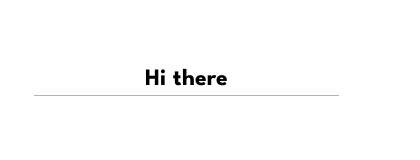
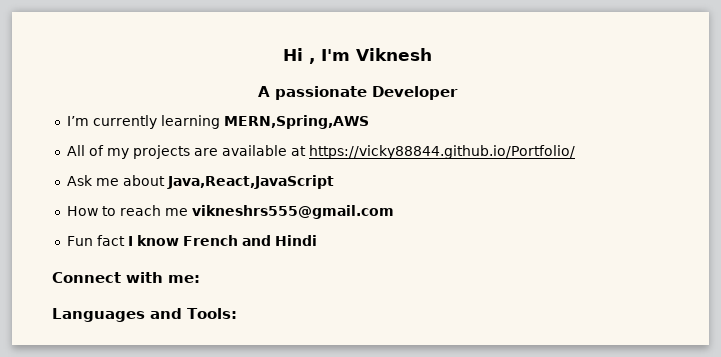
[172,68,228,86] there -> [309,48,432,64] [258,86,458,100] [66,115,369,129] [66,145,575,159] [66,175,334,189] [66,205,394,219] [66,235,317,246] [52,272,200,283] [52,308,237,322] , I'm Viknesh // A passionate Developer // I’m currently learning MERN,Spring,AWS // All of my projects are available at https://vicky88844.github.io/Portfolio/ // Ask me about Java,React,JavaScript // How to reach me vikneshrs555@gmail.com // Fun fact I know French and Hindi // Connect with me: // Languages and Tools:

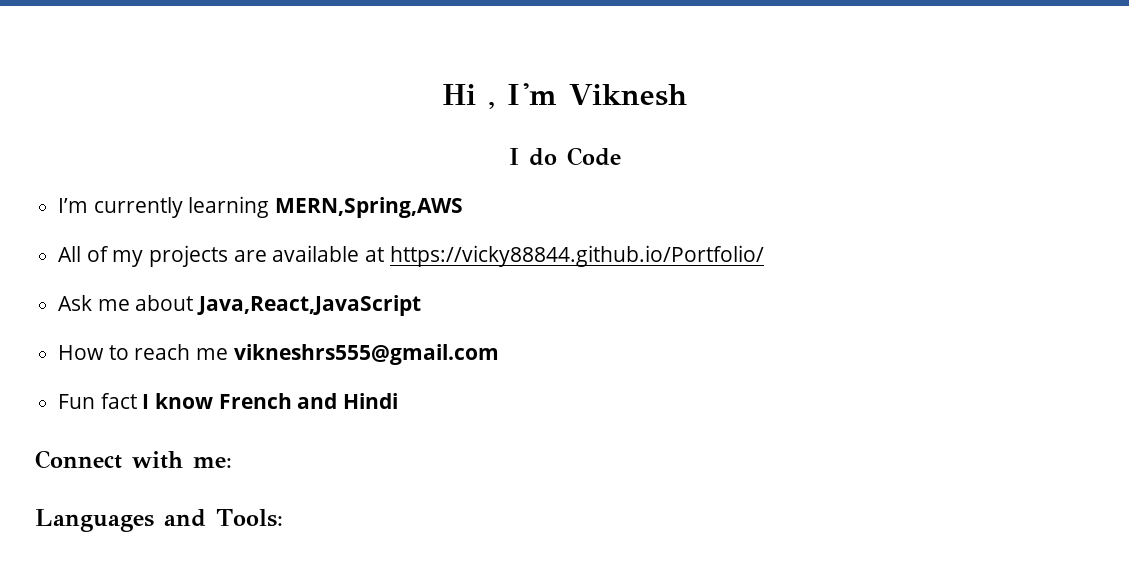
[258,86,458,100] A passionate Developer -> [508,147,621,166] I do Code

